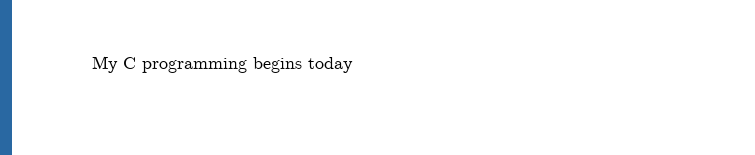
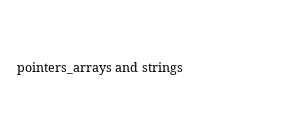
[92,56,353,73] My C programming begins today -> [17,62,183,75] pointers_arrays and strings

